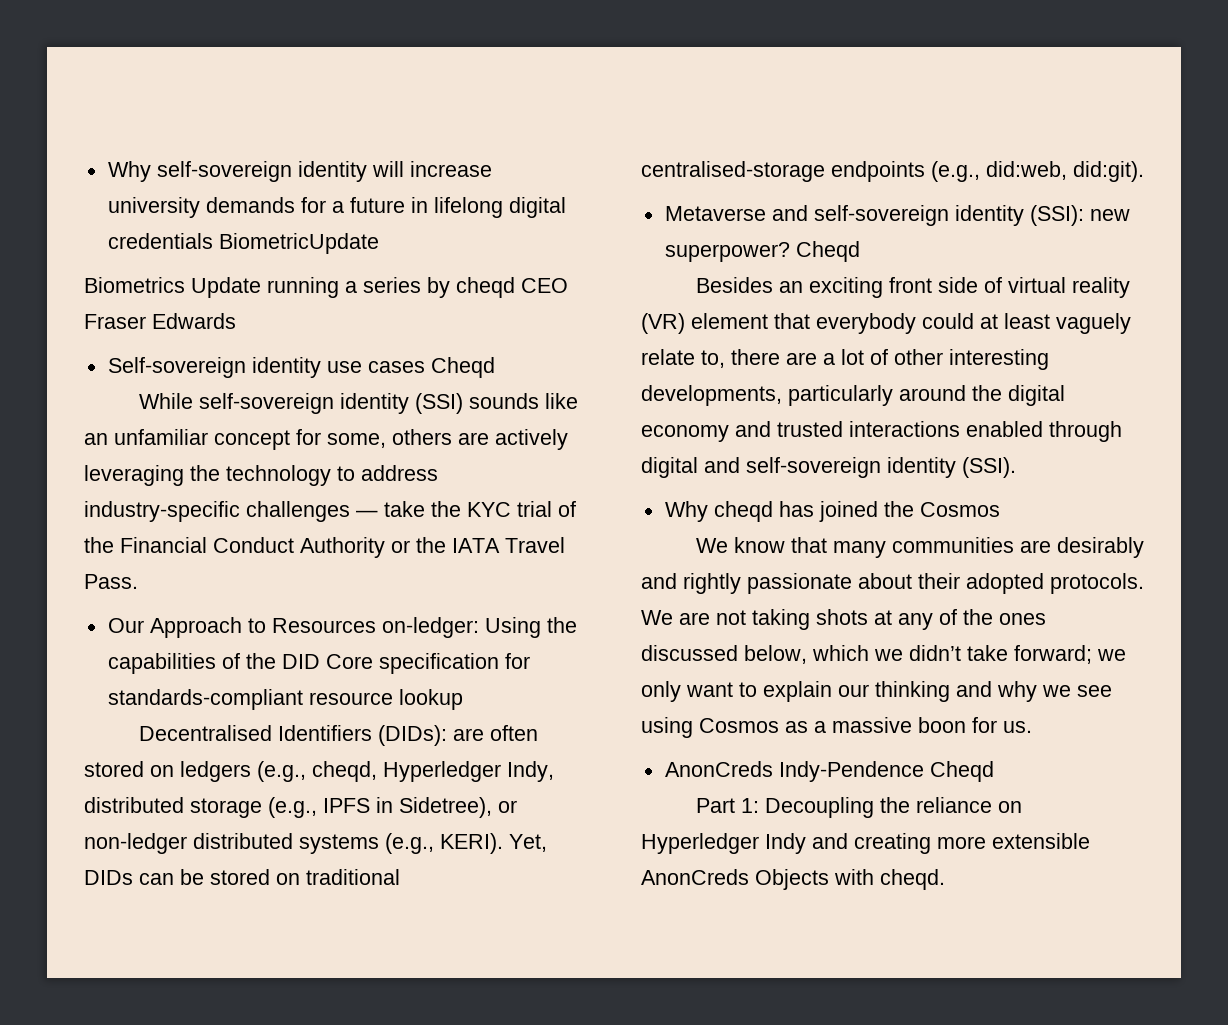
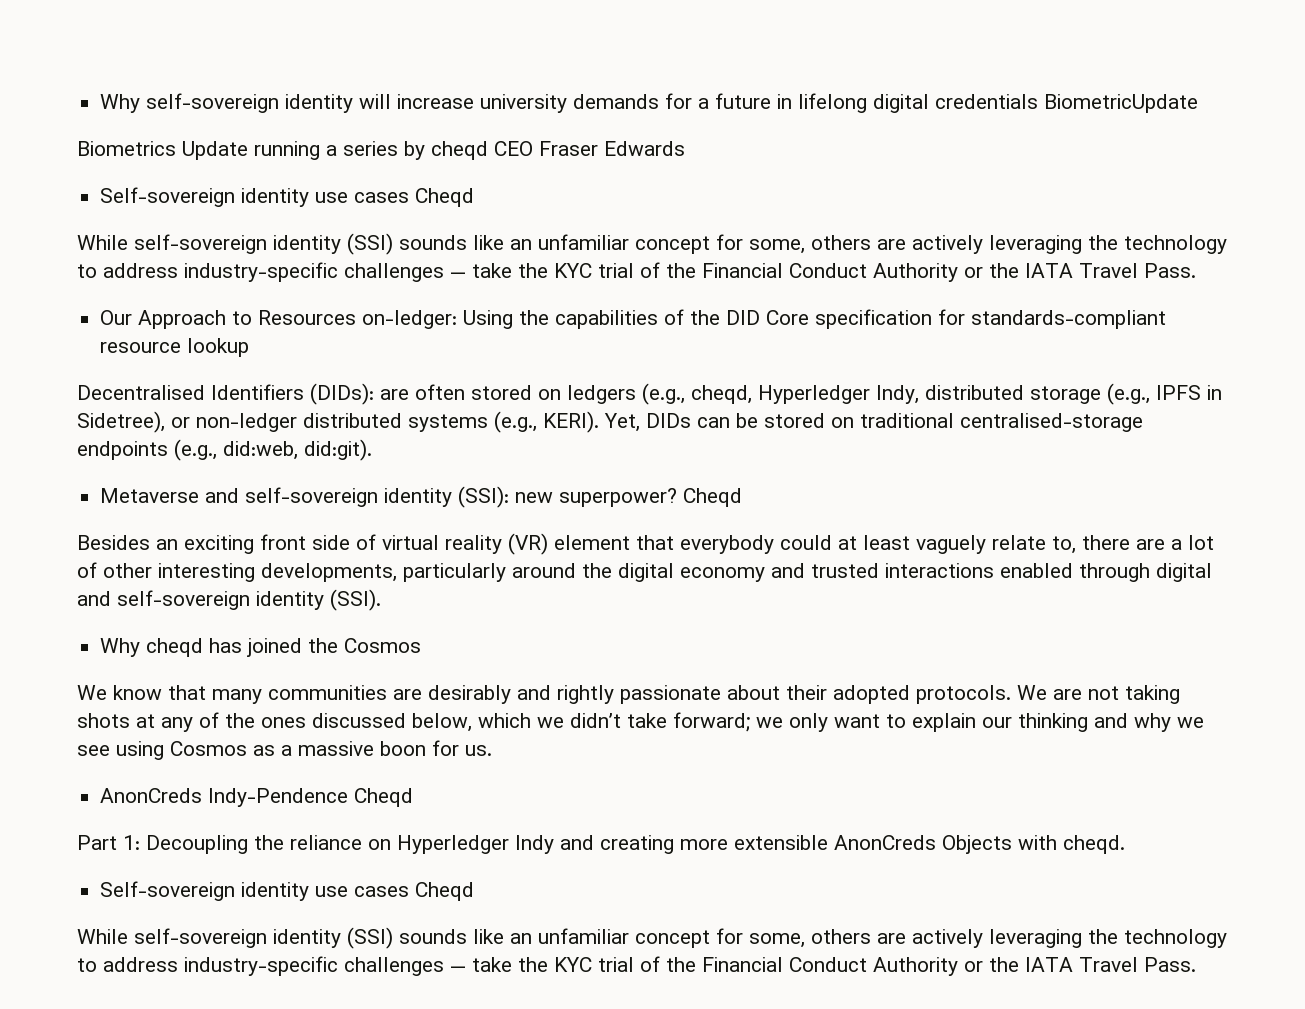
(945, 879) none -> [100,881,475,901] [77,927,1227,949] [77,956,1196,976] // Self-sovereign identity use cases Cheqd // While self-sovereign identity (SSI) sounds like an unfamiliar concept for some, others are actively leveraging the technology to address industry-specific challenges — take the KYC trial of the Financial Conduct Authority or the IATA Travel Pass.

